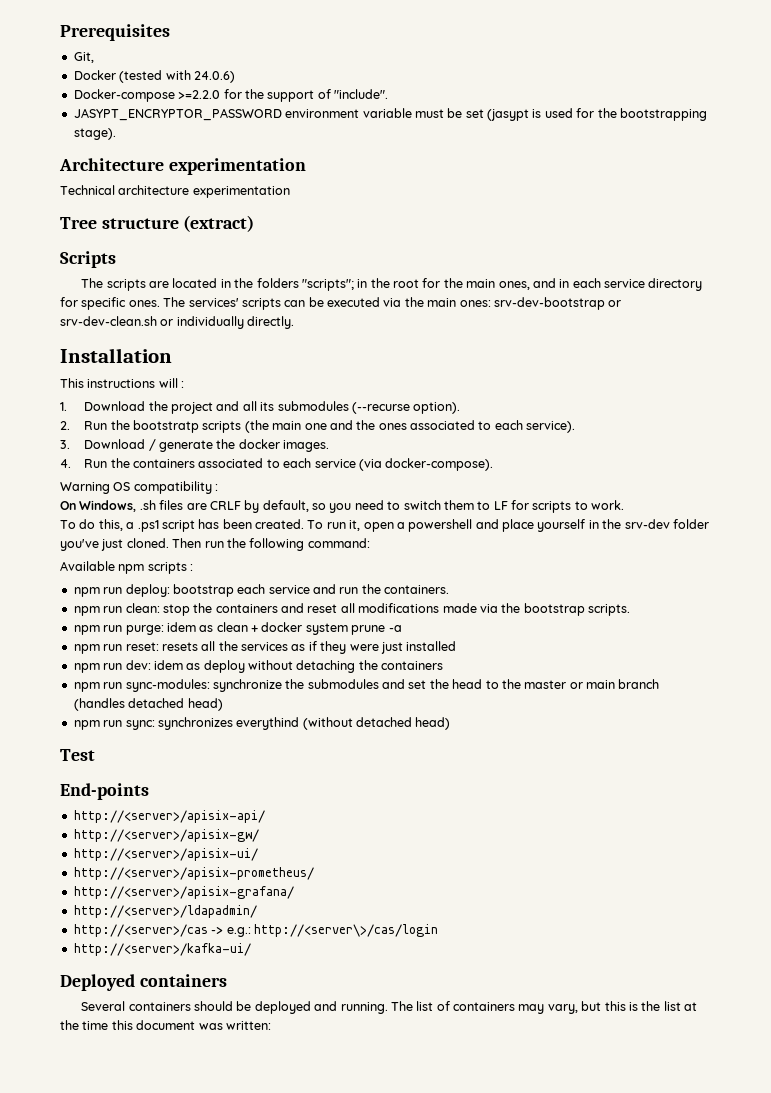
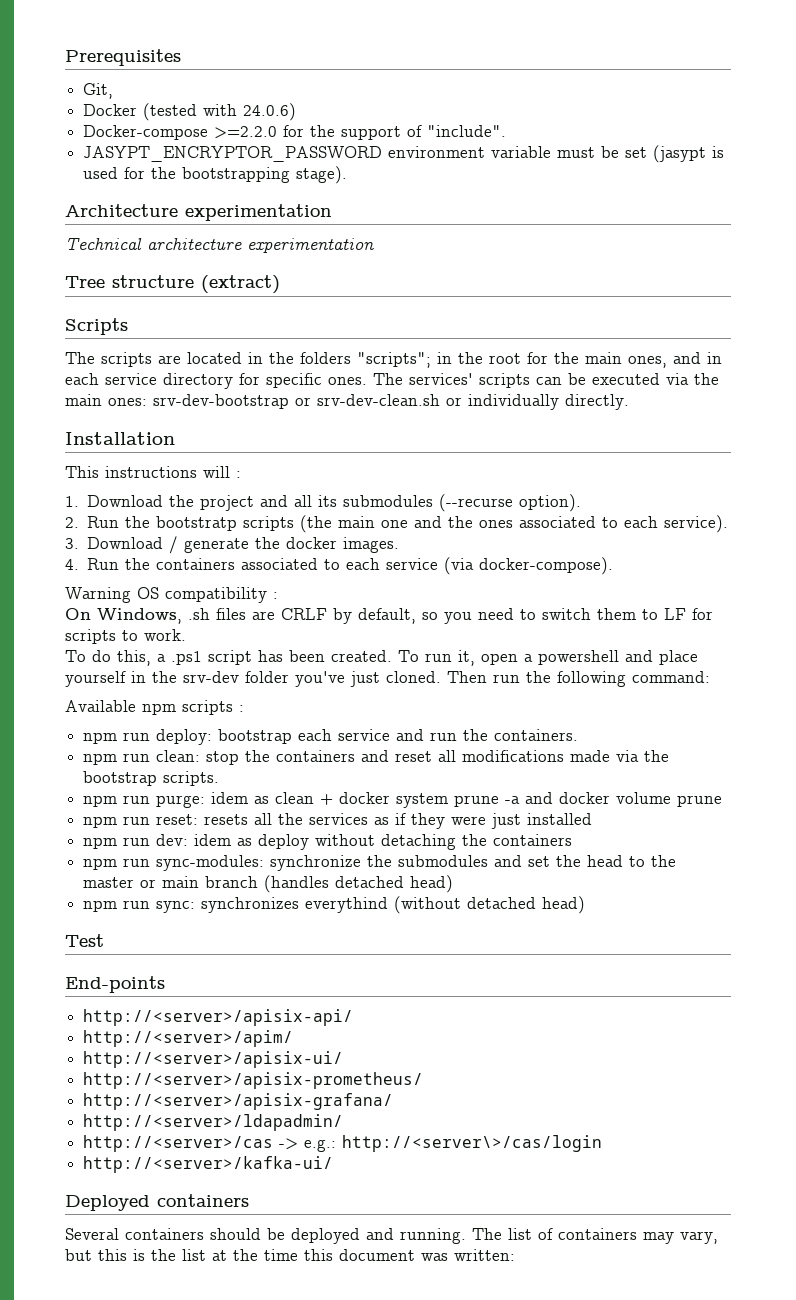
(402, 628) none -> [525,792,723,807] and docker volume prune
[73,829,259,842] http://<server>/apisix-gw/ -> [83,1030,294,1047] http://<server>/apim/

